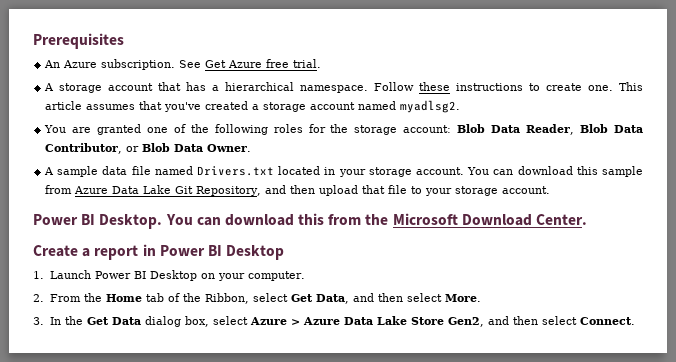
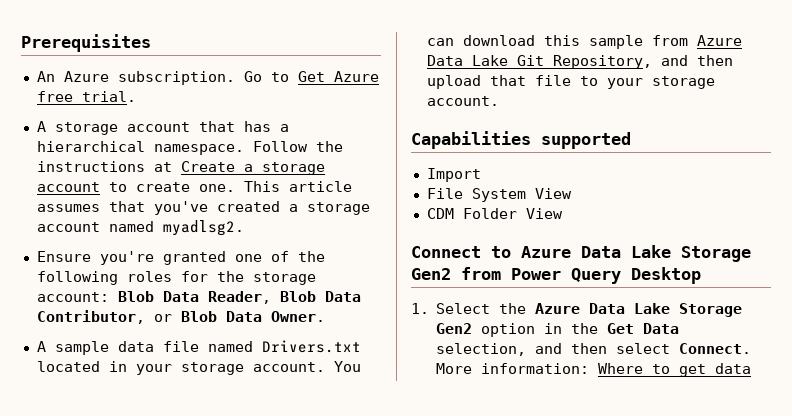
[179,60,202,68] See -> [243,71,289,82] Go to
[419,82,524,91] these instructions -> [315,141,343,152] [36,161,325,175] [36,182,100,192] the instructions at Create a storage account
[44,125,92,133] You are -> [36,251,154,265] Ensure you're
[33,213,588,229] [33,244,285,260] [33,270,306,281] [33,293,482,304] [33,316,636,327] Power BI Desktop. You can download this from the Microsoft Download Center. // Create a report in Power BI Desktop // 1. Launch Power BI Desktop on your computer. // 2. From the Home tab of the Ribbon, select Get Data, and then select More. // 3. In the Get Data dialog box, select Azure > Azure Data Lake Store Gen2, and then select Connect. -> [411,131,631,149] [426,168,481,182] [426,188,572,202] [426,208,563,219] [411,245,751,262] [411,267,701,284] [411,303,743,317] [436,323,680,337] [436,343,752,356] [436,363,752,377] Capabilities supported // Import // File System View // CDM Folder View // Connect to Azure Data Lake Storage Gen2 from Power Query Desktop // 1. Select the Azure Data Lake Storage Gen2 option in the Get Data selection, and then select Connect. More information: Where to get data

